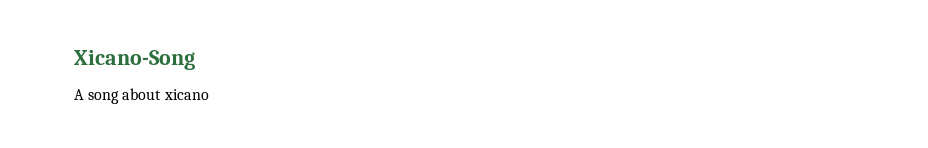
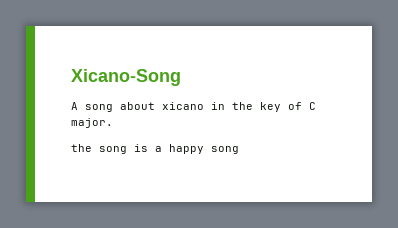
(209, 94) none -> [211,102,316,112] [71,118,113,128] [71,144,239,154] in the key of C major. // the song is a happy song

